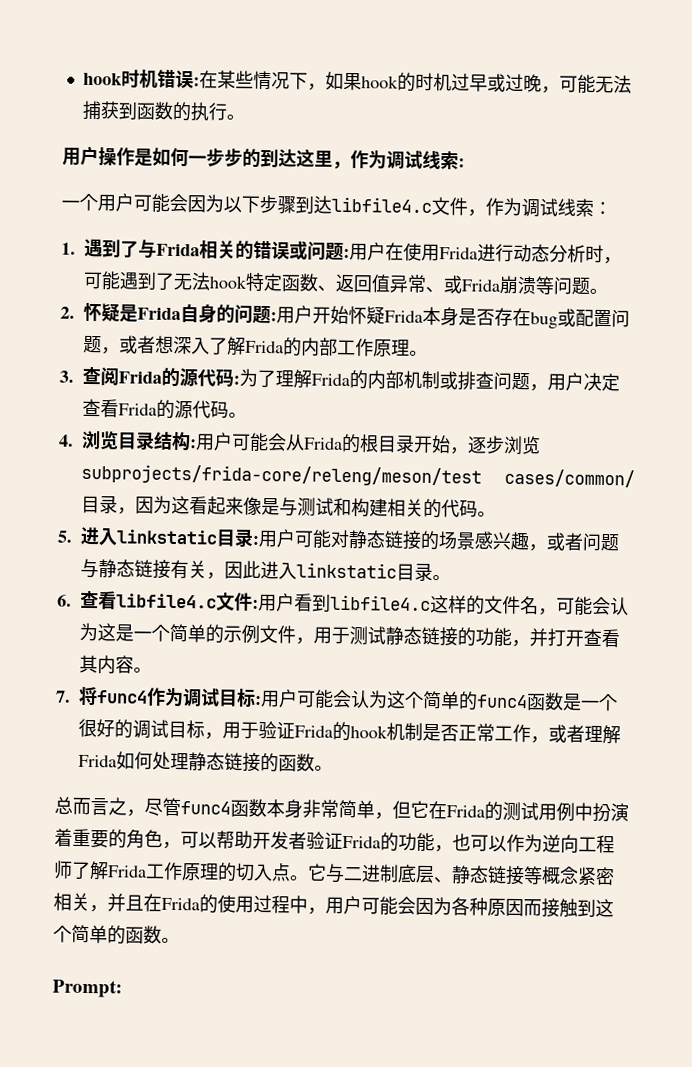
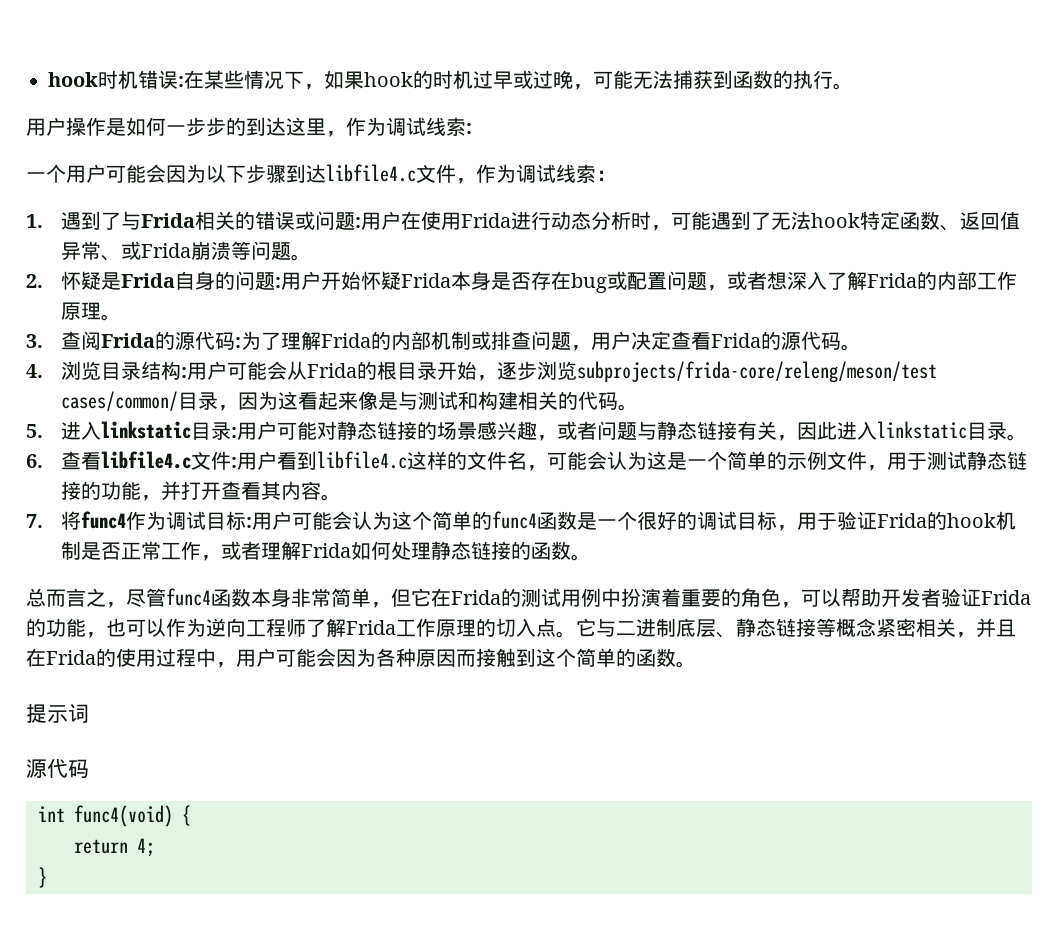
[52,979,122,998] Prompt: -> [26,704,89,723] [26,759,89,778] [38,805,191,827] [74,838,155,857] [38,867,47,888] 提示词 // 源代码 // int func4(void) { // return 4; // }

